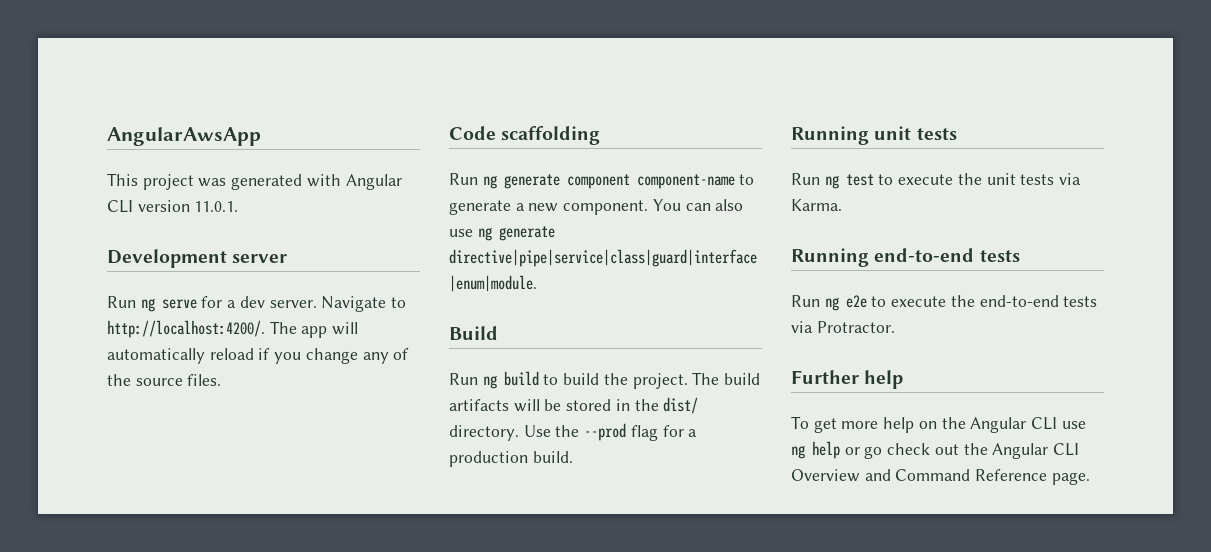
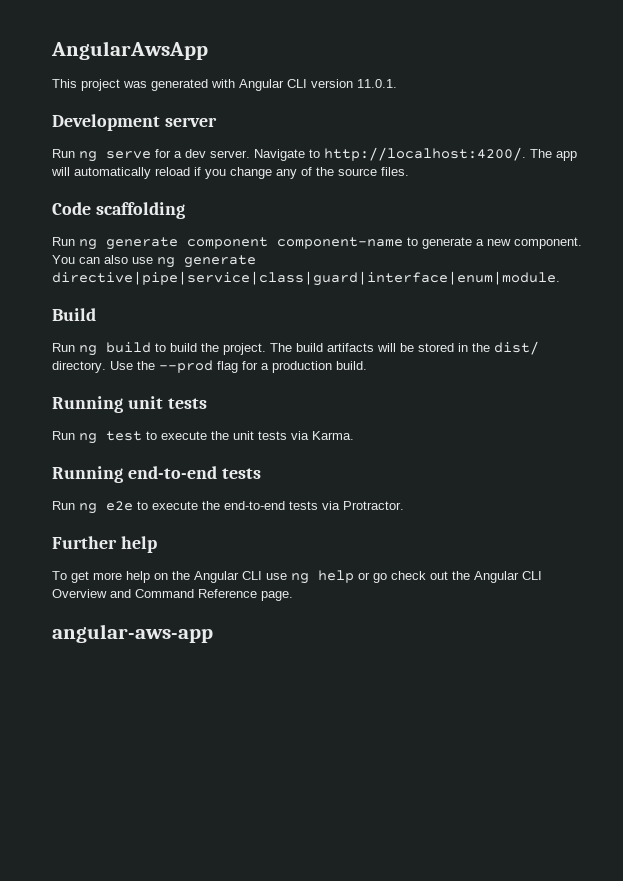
(1090, 478) none -> [52,624,213,643] // angular-aws-app

